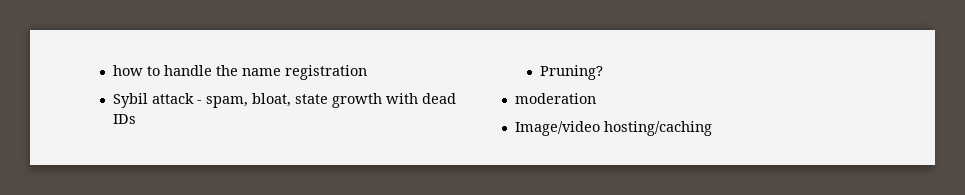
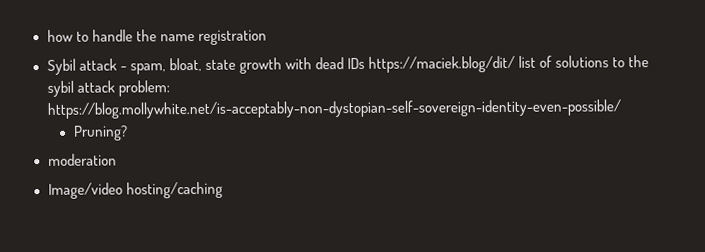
(136, 119) none -> [368,55,650,73] [46,80,170,97] [46,99,622,119] https://maciek.blog/dit/ list of solutions to the sybil attack problem: https://blog.mollywhite.net/is-acceptably-non-dystopian-self-sovereign-identity-even-possible/

